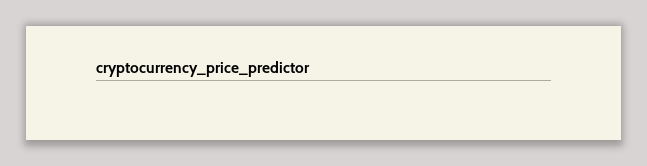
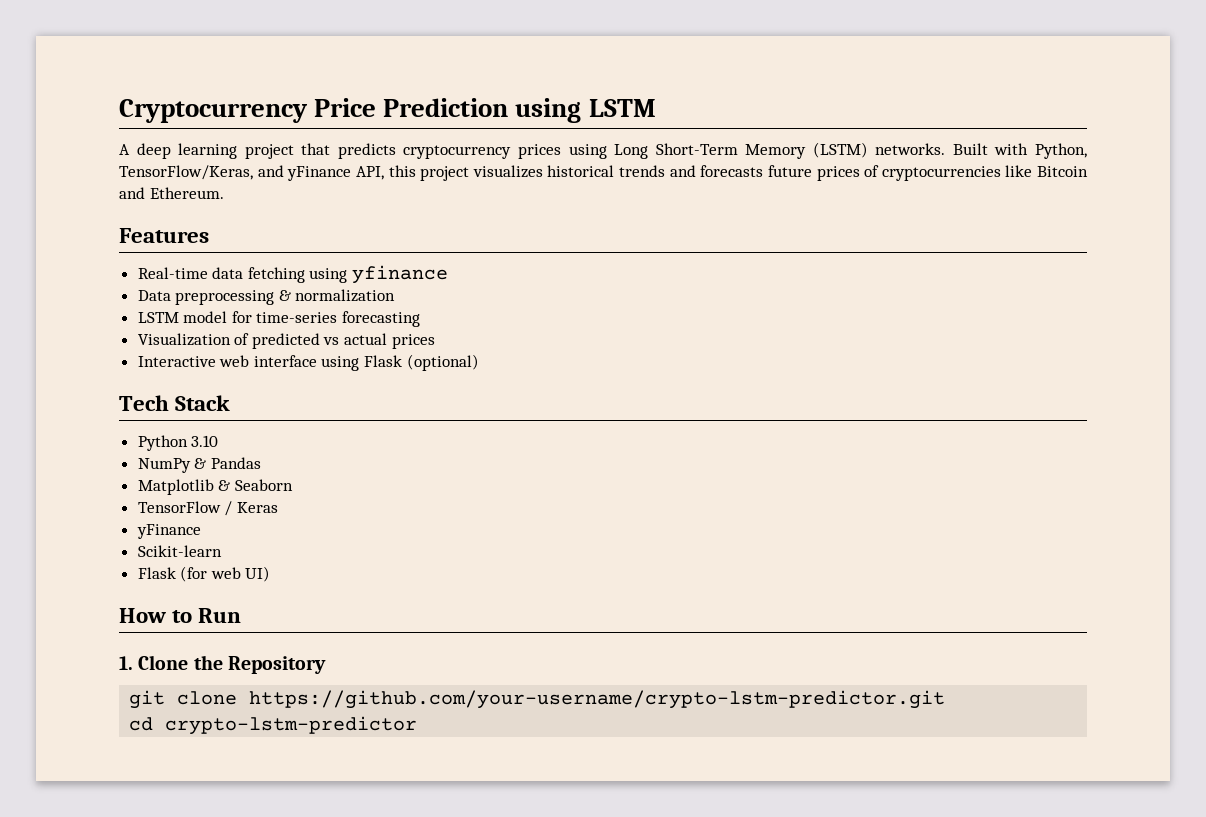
[96,61,310,77] cryptocurrency_price_predictor -> [119,98,656,123] [119,142,1087,159] [119,165,1088,181] [119,187,224,199] [119,228,209,243] [137,265,449,284] [137,289,396,305] [137,311,421,327] [137,333,435,349] [137,354,479,371] [119,395,231,411] [137,435,219,451] [137,457,261,473] [137,479,293,495] [137,501,278,516] [136,524,201,539] [137,545,222,557] [137,566,271,582] [119,608,242,623] [119,655,326,674] [129,690,946,709] [129,716,418,735] Cryptocurrency Price Prediction using LSTM // A deep learning project that predicts cryptocurrency prices using Long Short-Term Memory (LSTM) networks. Built with Python, TensorFlow/Keras, and yFinance API, this project visualizes historical trends and forecasts future prices of cryptocurrencies like Bitcoin and Ethereum. // Features // Real-time data fetching using yfinance // Data preprocessing & normalization // LSTM model for time-series forecasting // Visualization of predicted vs actual prices // Interactive web interface using Flask (optional) // Tech Stack // Python 3.10 // NumPy & Pandas // Matplotlib & Seaborn // TensorFlow / Keras // yFinance // Scikit-learn // Flask (for web UI) // How to Run // 1. Clone the Repository // git clone https://github.com/your-username/crypto-lstm-predictor.git // cd crypto-lstm-predictor

